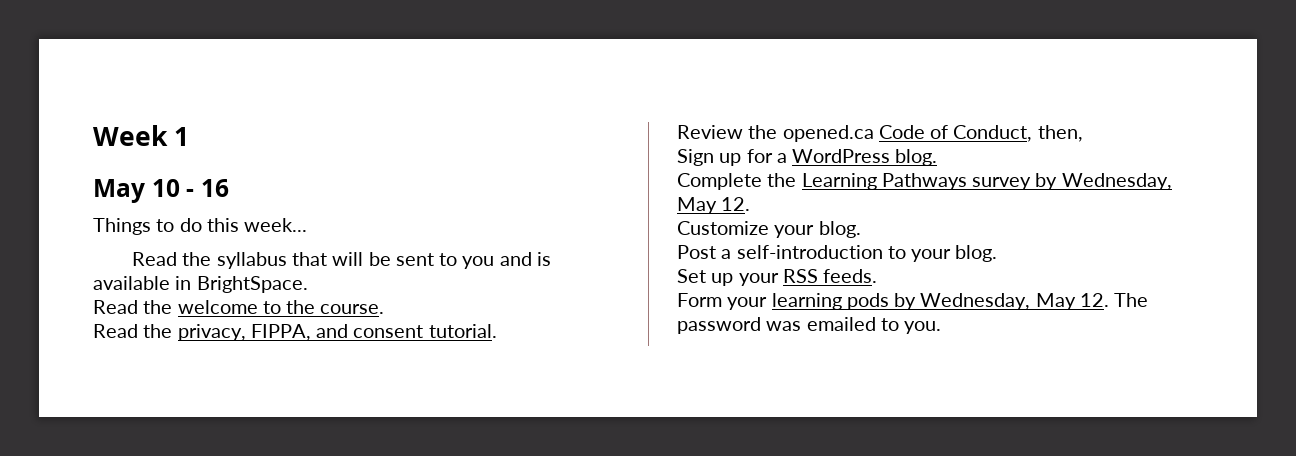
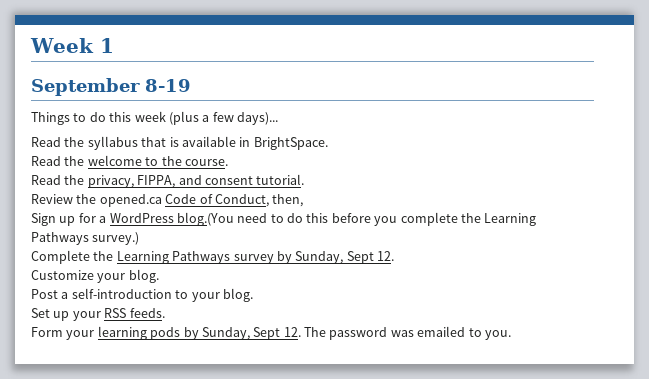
[93,179,229,203] May 10 - 16 -> [31,78,191,96] September 8-19
[244,218,308,232] week... -> [134,111,278,125] week (plus a few days)...
[332,252,532,269] will be sent to you and -> (167, 142) none
[895,149,938,166] blog. -> [176,212,537,226] [31,232,140,245] blog.(You need to do this before you complete the Learning Pathways survey.)
[1061,173,1172,190] [677,197,717,214] Wednesday, May -> [295,251,374,264] Sunday, Sept
[920,293,1076,310] Wednesday, May -> [201,327,281,340] Sunday, Sept

